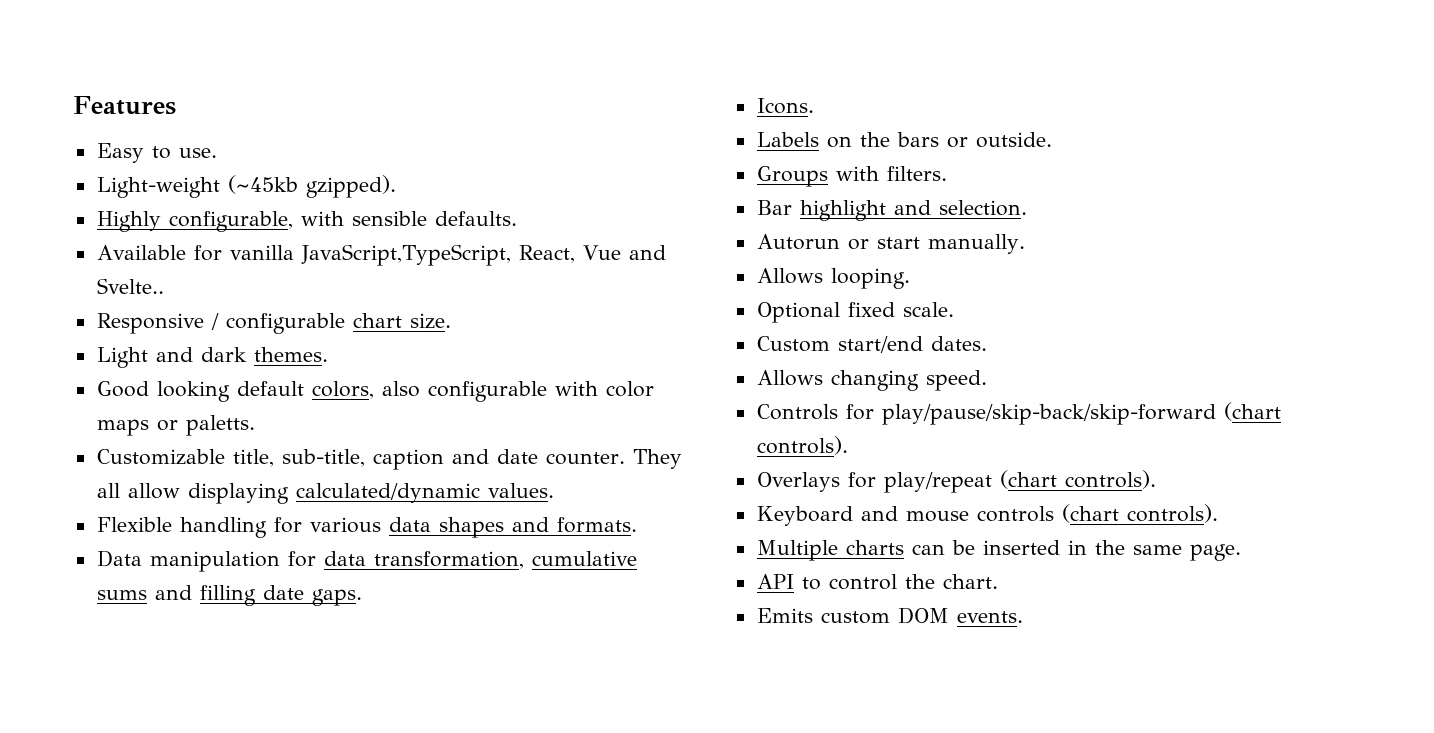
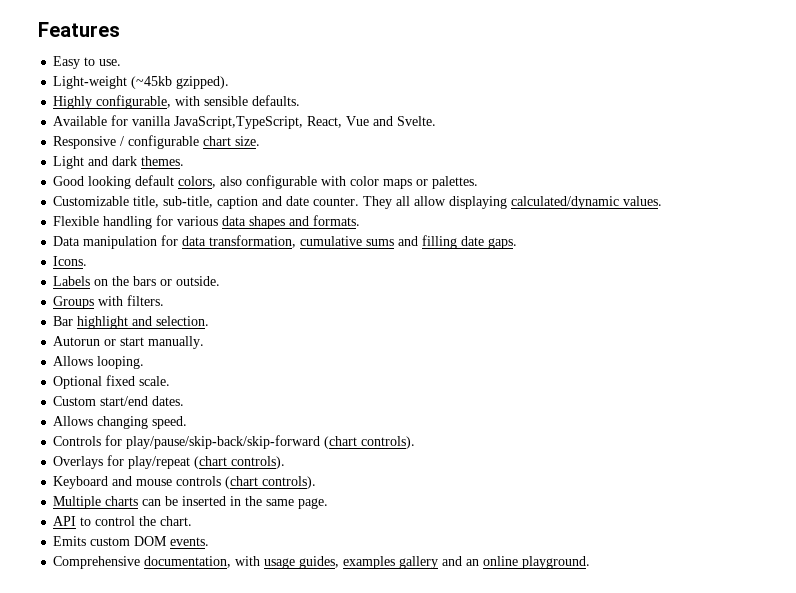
[96,278,164,294] Svelte.. -> [397,116,437,126] Svelte.
[185,415,255,436] paletts. -> [432,176,479,189] palettes.
(1023, 617) none -> [53,556,591,569] // Comprehensive documentation, with usage guides, examples gallery and an online playground.

